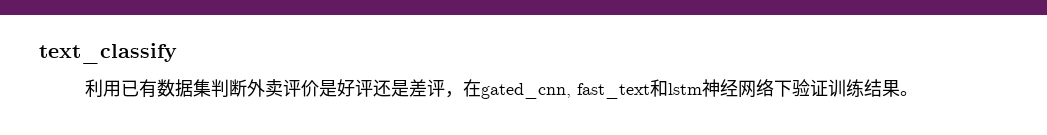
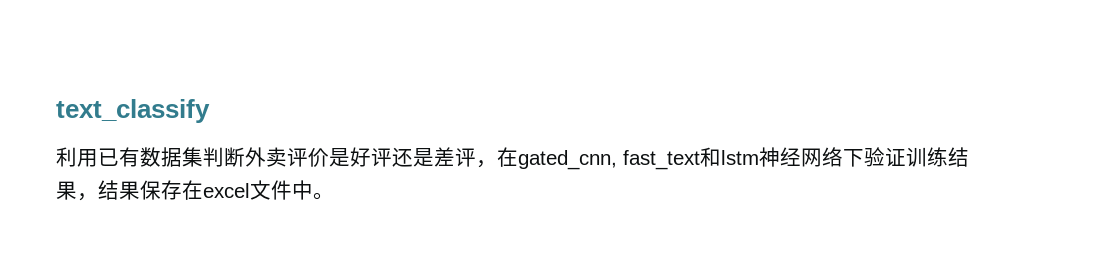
(900, 88) none -> [77,180,313,201] ，结果保存在excel文件中

